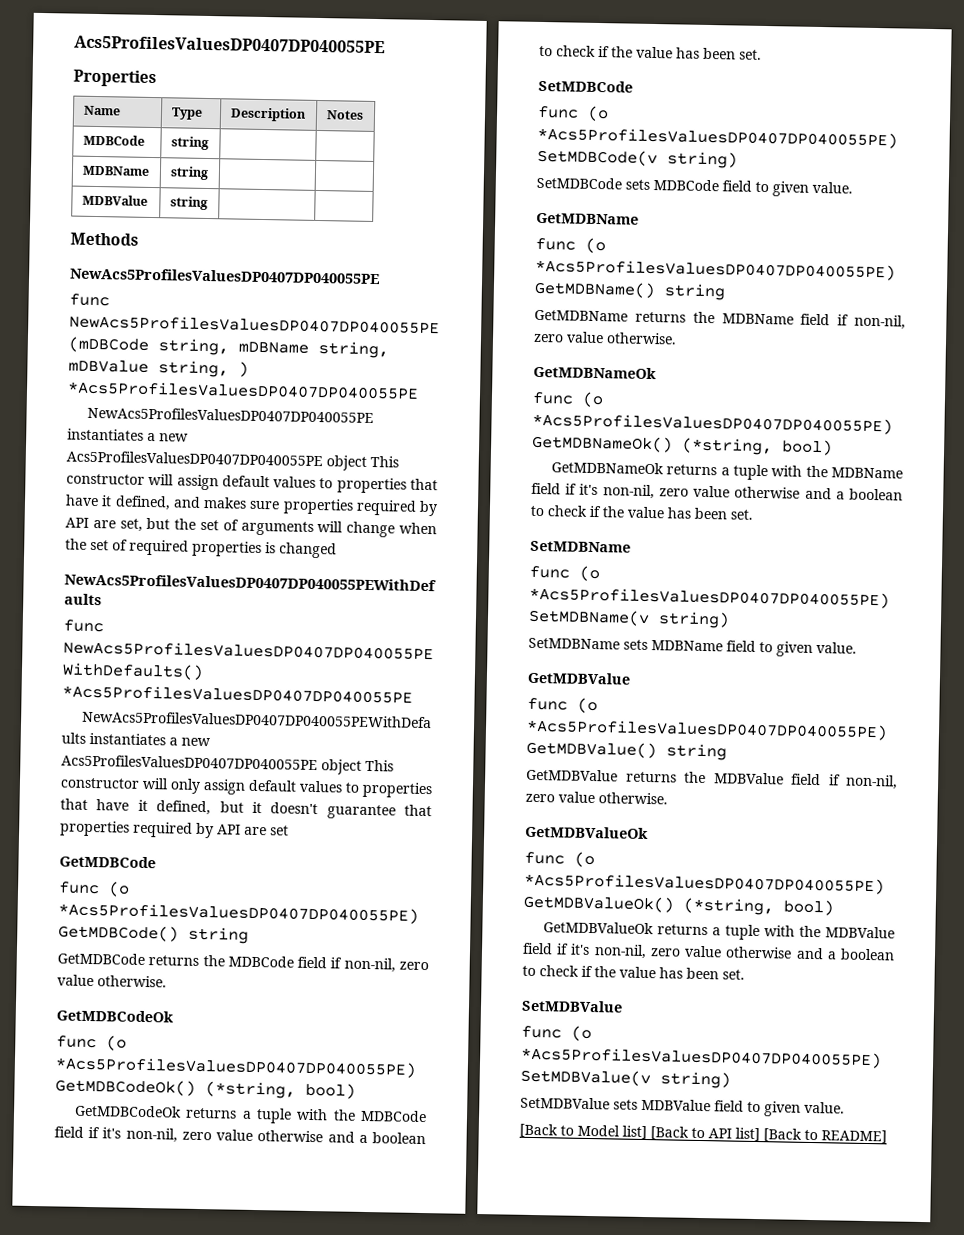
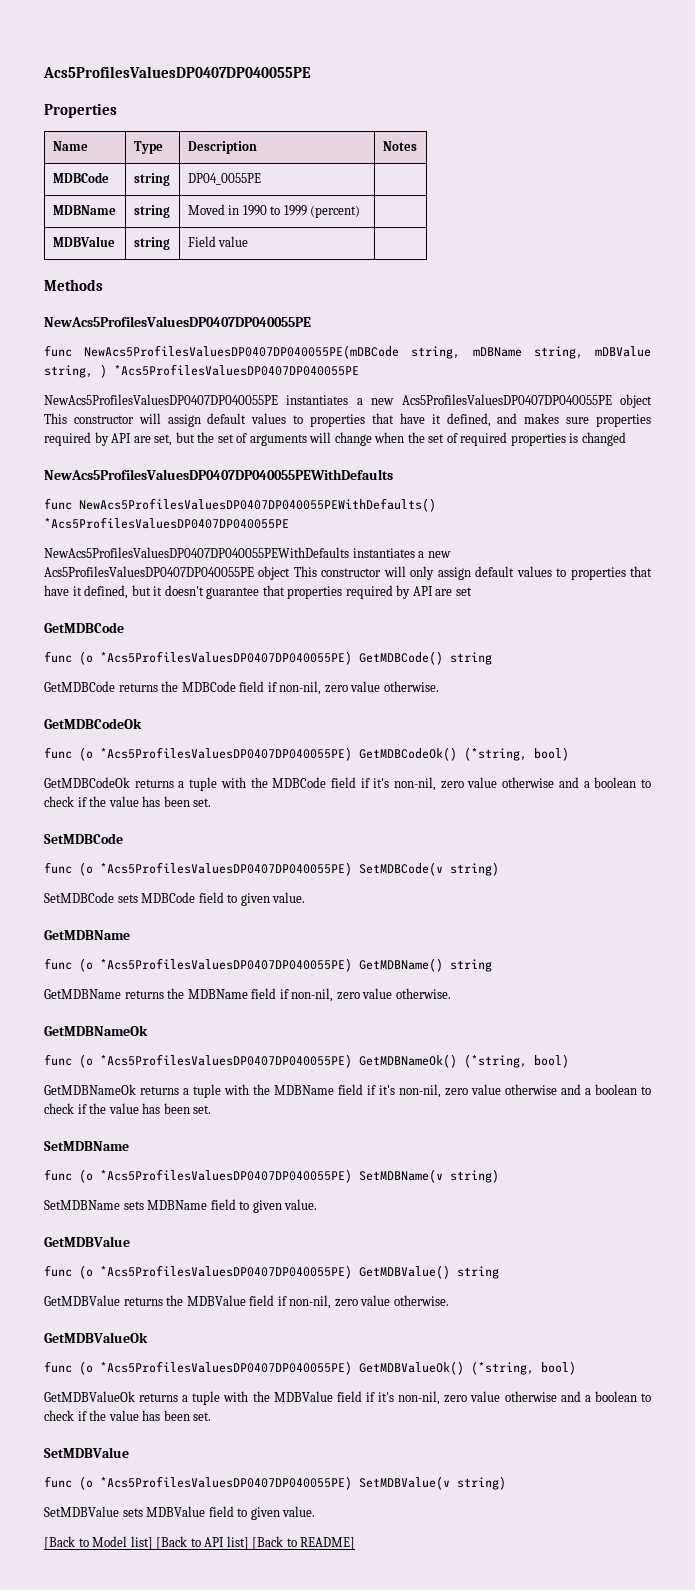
(209, 143) none -> [187,173,261,185] DP04_0055PE
(209, 173) none -> [187,204,361,218] Moved in 1990 to 1999 (percent)
(208, 203) none -> [187,236,249,247] Field value

